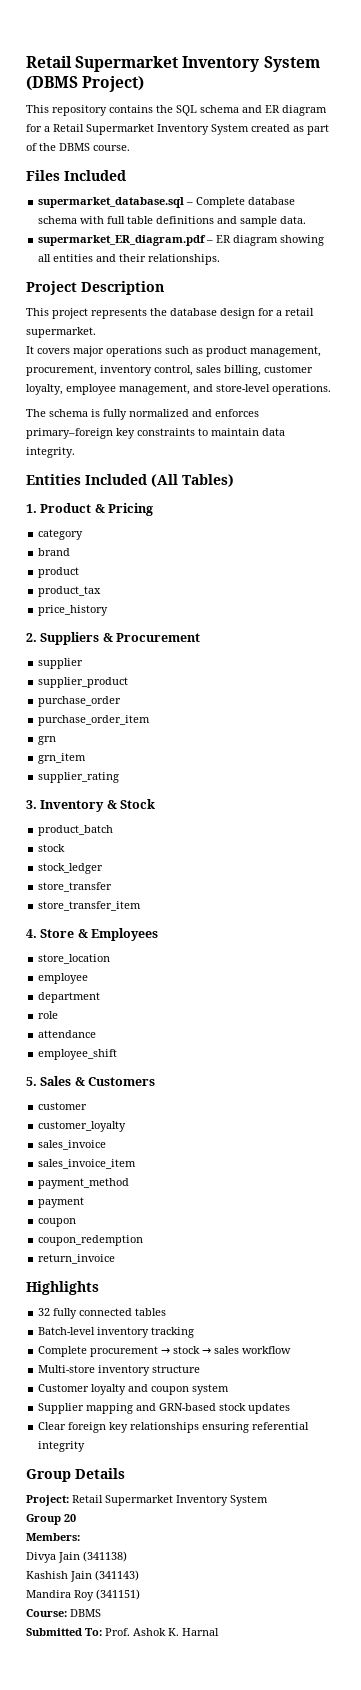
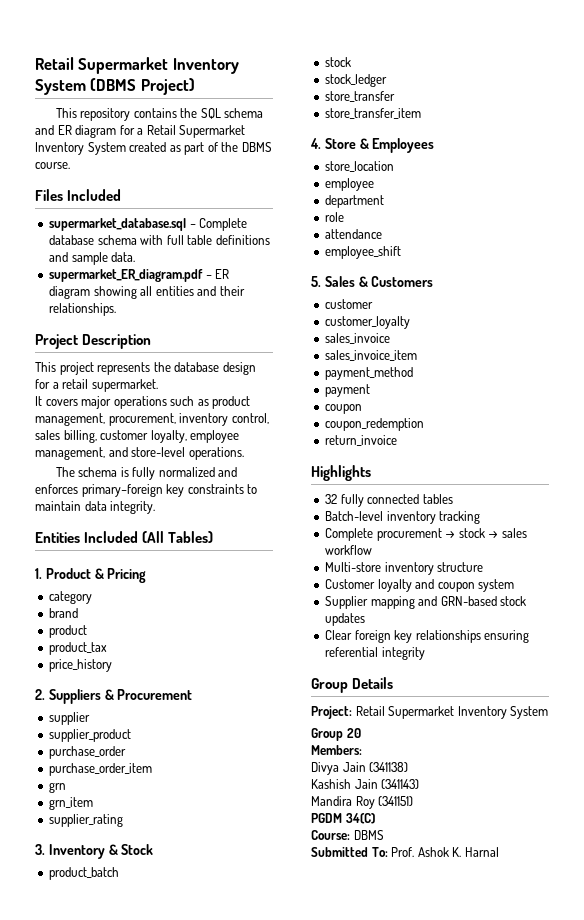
(140, 1594) none -> [311,813,375,824] // PGDM 34(C)

